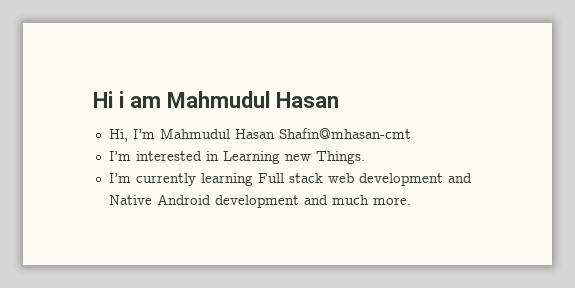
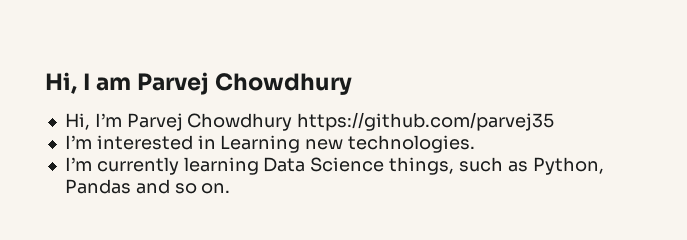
[93,91,339,108] Hi i am Mahmudul Hasan -> [45,72,353,95] Hi, I am Parvej Chowdhury
[159,128,411,139] Mahmudul Hasan Shafin@mhasan-cmt -> [126,112,555,131] Parvej Chowdhury https://github.com/parvej35
[315,151,365,164] Things. -> [348,135,476,153] technologies.
[257,173,472,186] [108,194,411,208] Full stack web development and Native Android development and much more. -> [263,157,604,175] [64,179,231,194] Data Science things, such as Python, Pandas and so on.

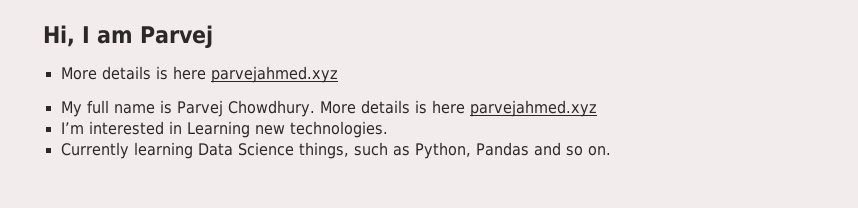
[215,73,353,95] [64,112,555,131] Chowdhury // Hi, I’m Parvej Chowdhury https://github.com/parvej35 -> [60,66,338,83] [60,100,597,117] // More details is here parvejahmed.xyz // My full name is Parvej Chowdhury. More details is here parvejahmed.xyz
[64,157,179,175] I’m currently -> [60,142,129,159] Currently

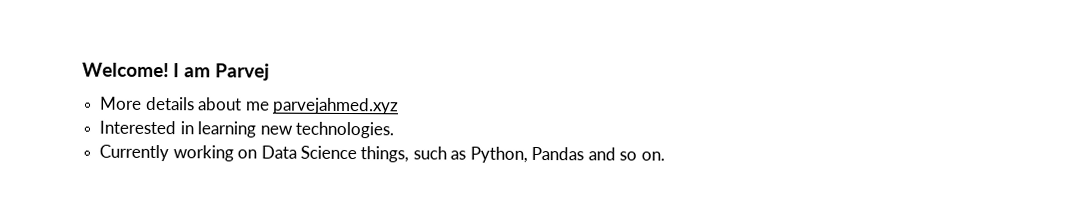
[43,25,75,47] Hi, -> [82,62,169,78] Welcome!
[155,66,338,83] [60,100,597,117] [60,121,250,138] is here parvejahmed.xyz // My full name is Parvej Chowdhury. More details is here parvejahmed.xyz // I’m interested in Learning -> [197,97,399,115] [99,120,257,138] about me parvejahmed.xyz // Interested in learning
[133,142,193,159] learning -> [172,145,258,162] working on

